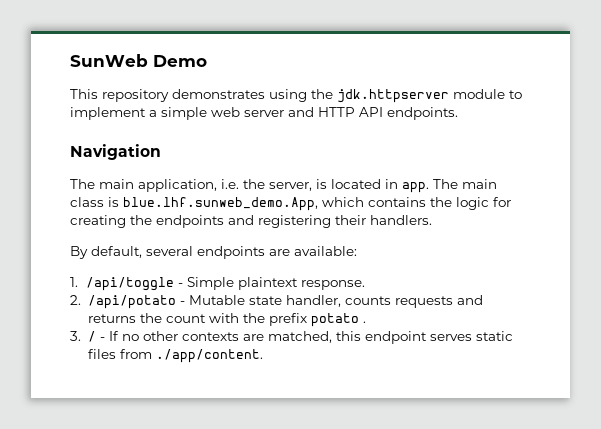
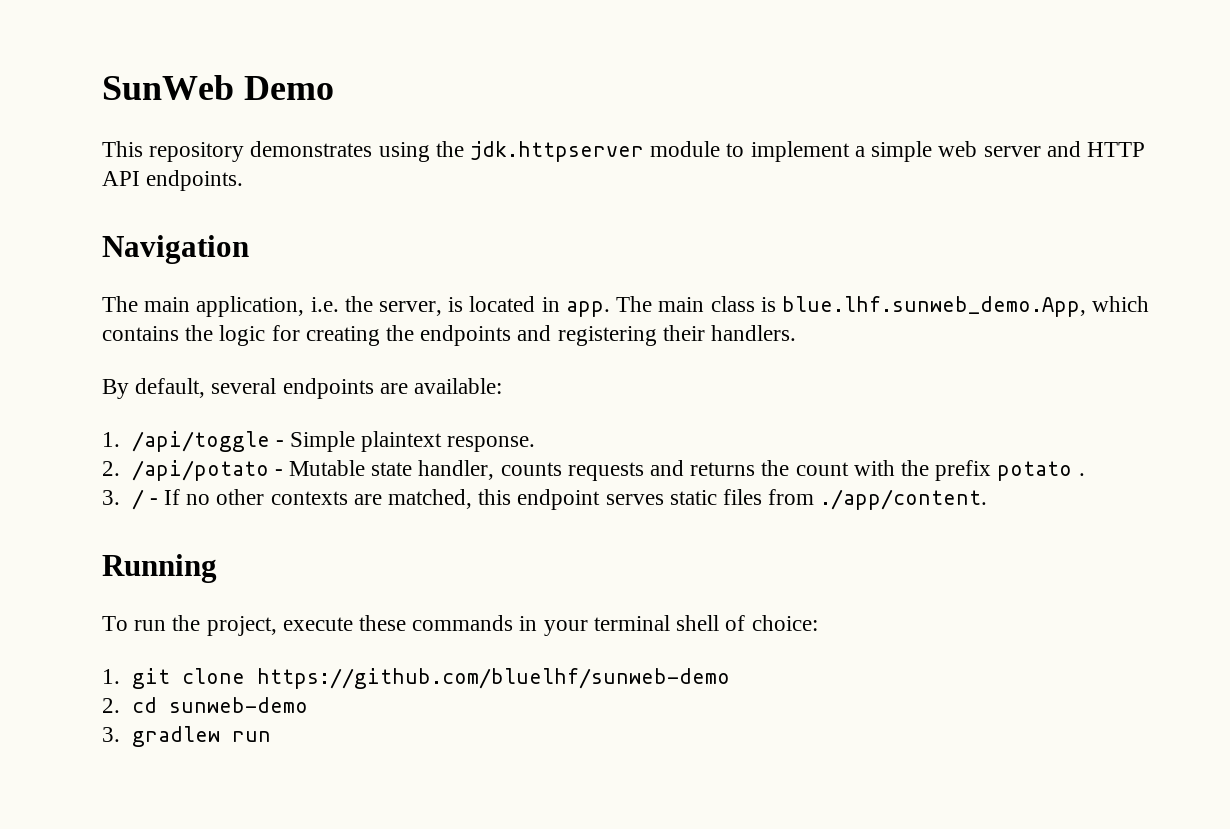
(263, 356) none -> [102,554,217,583] [102,615,818,636] [102,668,730,689] [102,697,308,713] [102,726,271,747] // Running // To run the project, execute these commands in your terminal shell of choice: // 1. git clone https://github.com/bluelhf/sunweb-demo // 2. cd sunweb-demo // 3. gradlew run

